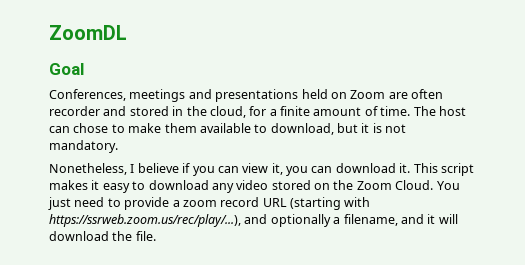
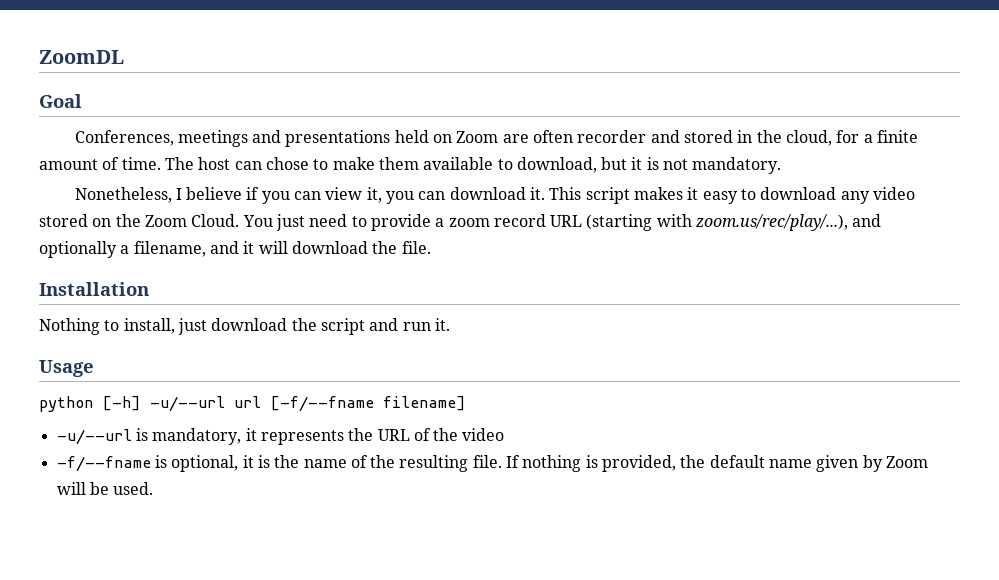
[49,214,241,227] https://ssrweb.zoom.us/rec/play/...), -> [695,214,849,231] zoom.us/rec/play/...),
(156, 236) none -> [39,282,149,296] [39,318,450,335] [39,360,94,377] [39,396,466,412] [56,428,505,445] [56,455,929,472] [56,482,154,495] // Installation // Nothing to install, just download the script and run it. // Usage // python [-h] -u/--url url [-f/--fname filename] // -u/--url is mandatory, it represents the URL of the video // -f/--fname is optional, it is the name of the resulting file. If nothing is provided, the default name given by Zoom will be used.

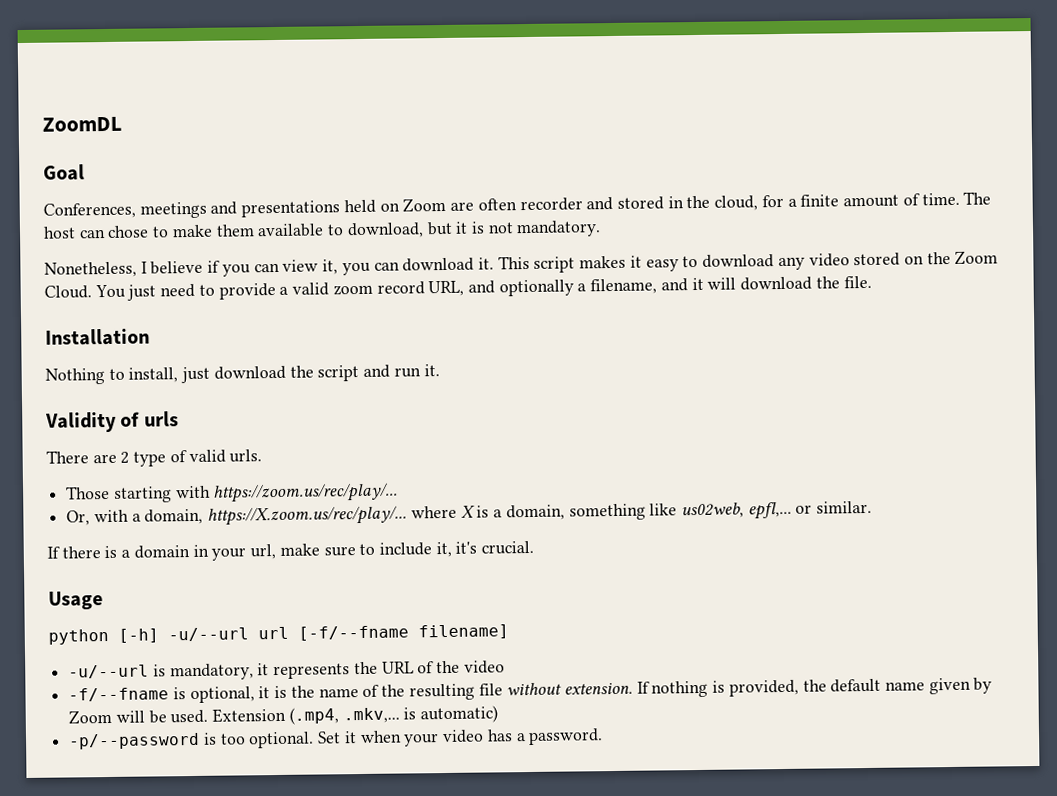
(445, 222) none -> [292,282,330,296] valid
[550,214,849,231] URL (starting with zoom.us/rec/play/...), -> [428,280,465,297] URL,
(450, 324) none -> [45,411,179,433] [46,449,263,467] [66,482,399,503] [66,500,873,526] [47,540,535,561] // Validity of urls // There are 2 type of valid urls. // Those starting with https://zoom.us/rec/play/... // Or, with a domain, https://X.zoom.us/rec/play/... where X is a domain, something like us02web, epfl,... or similar. // If there is a domain in your url, make sure to include it, it's crucial.
[472,455,502,468] file. -> [478,682,633,696] file without extension.
(154, 488) none -> [212,705,499,725] [68,728,604,750] Extension (.mp4, .mkv,... is automatic) // -p/--password is too optional. Set it when your video has a password.

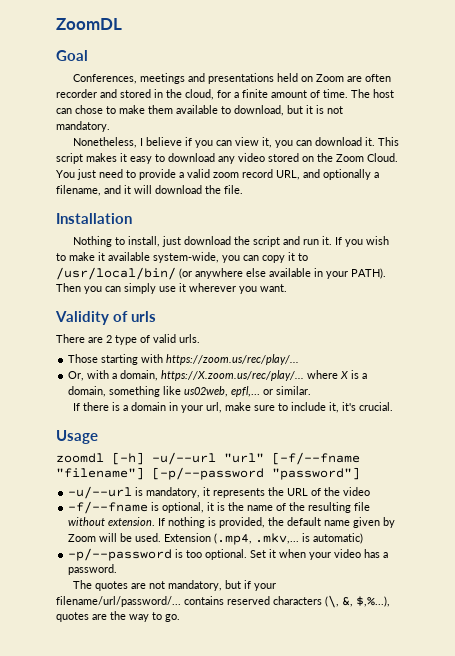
(440, 370) none -> [334,236,389,247] [56,252,308,263] [56,267,386,280] [56,283,287,294] If you wish to make it available system-wide, you can copy it to /usr/local/bin/ (or anywhere else available in your PATH). Then you can simply use it wherever you want.
[48,628,109,645] python -> [56,453,104,463] zoomdl
[258,624,509,641] url [-f/--fname filename] -> [224,452,360,465] [56,467,360,480] "url" [-f/--fname "filename"] [-p/--password "password"]
(604, 737) none -> [72,580,276,591] [56,595,390,608] [56,611,180,622] // The quotes are not mandatory, but if your filename/url/password/... contains reserved characters (\, &, $,%...), quotes are the way to go.

